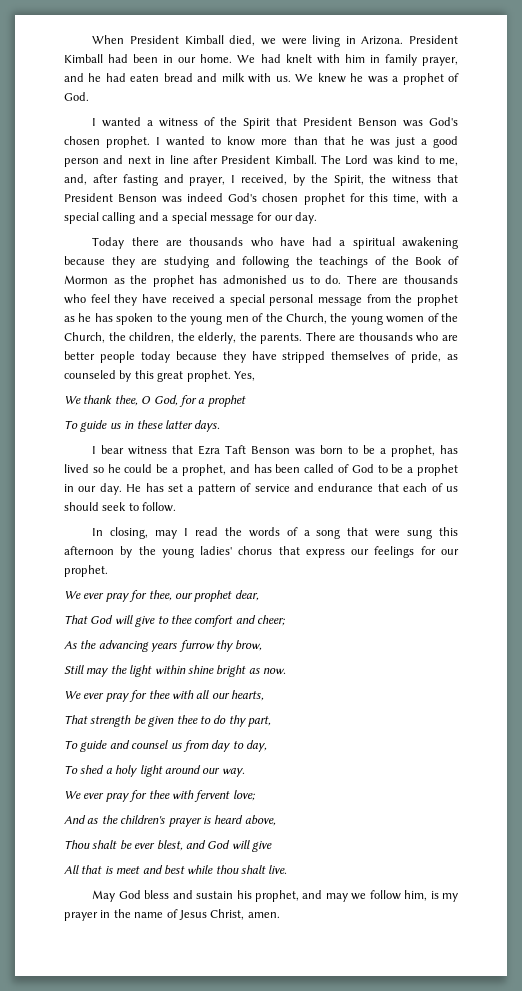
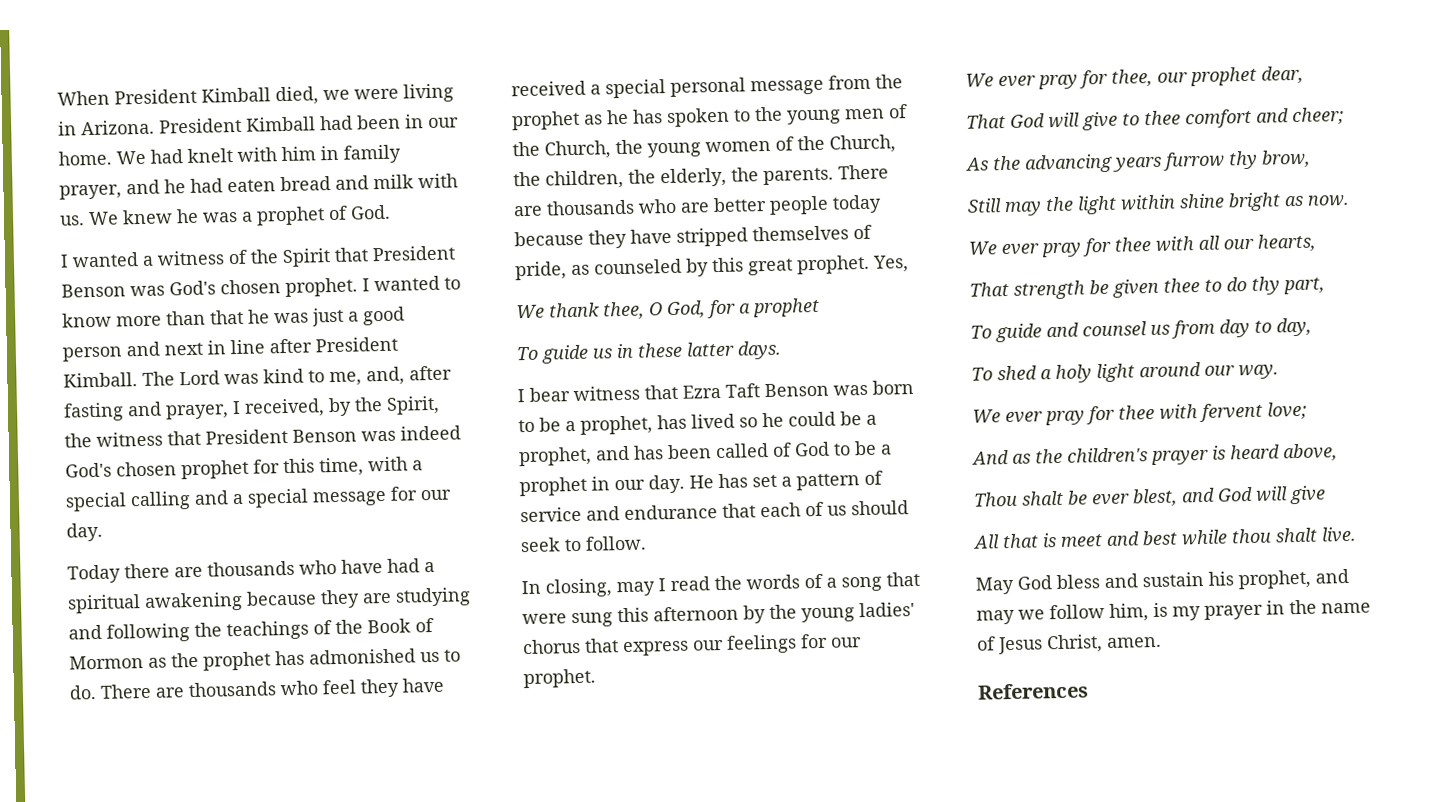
(280, 915) none -> [977,682,1089,700] // References

